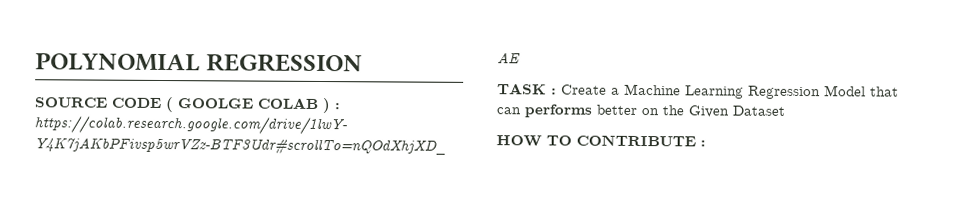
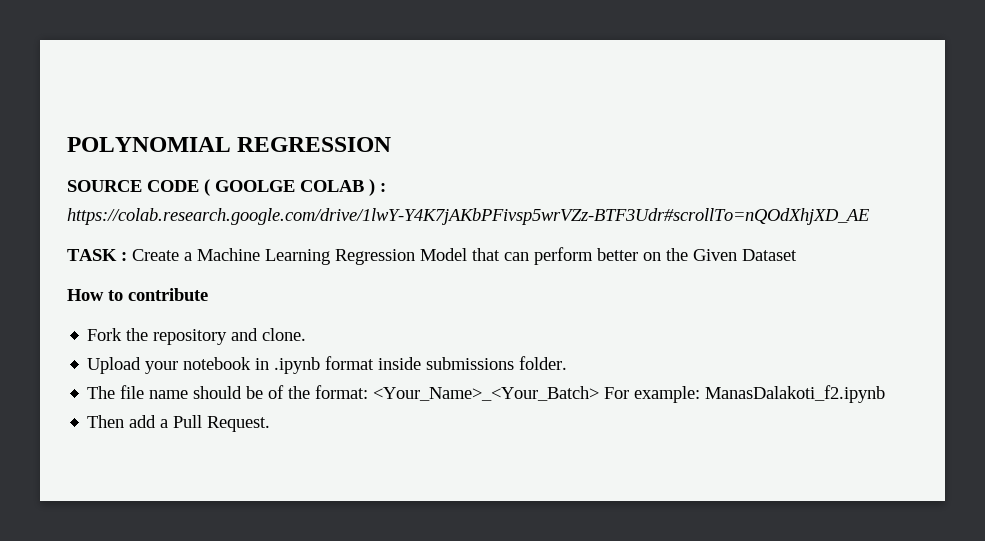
[524,104,592,118] performs -> [534,247,593,265] perform
[496,134,706,147] HOW TO CONTRIBUTE : -> [67,288,208,301] [87,328,307,345] [87,356,568,374] [87,385,886,403] [87,415,271,432] How to contribute // Fork the repository and clone. // Upload your notebook in .ipynb format inside submissions folder. // The file name should be of the format: <Your_Name>_<Your_Batch> For example: ManasDalakoti_f2.ipynb // Then add a Pull Request.

